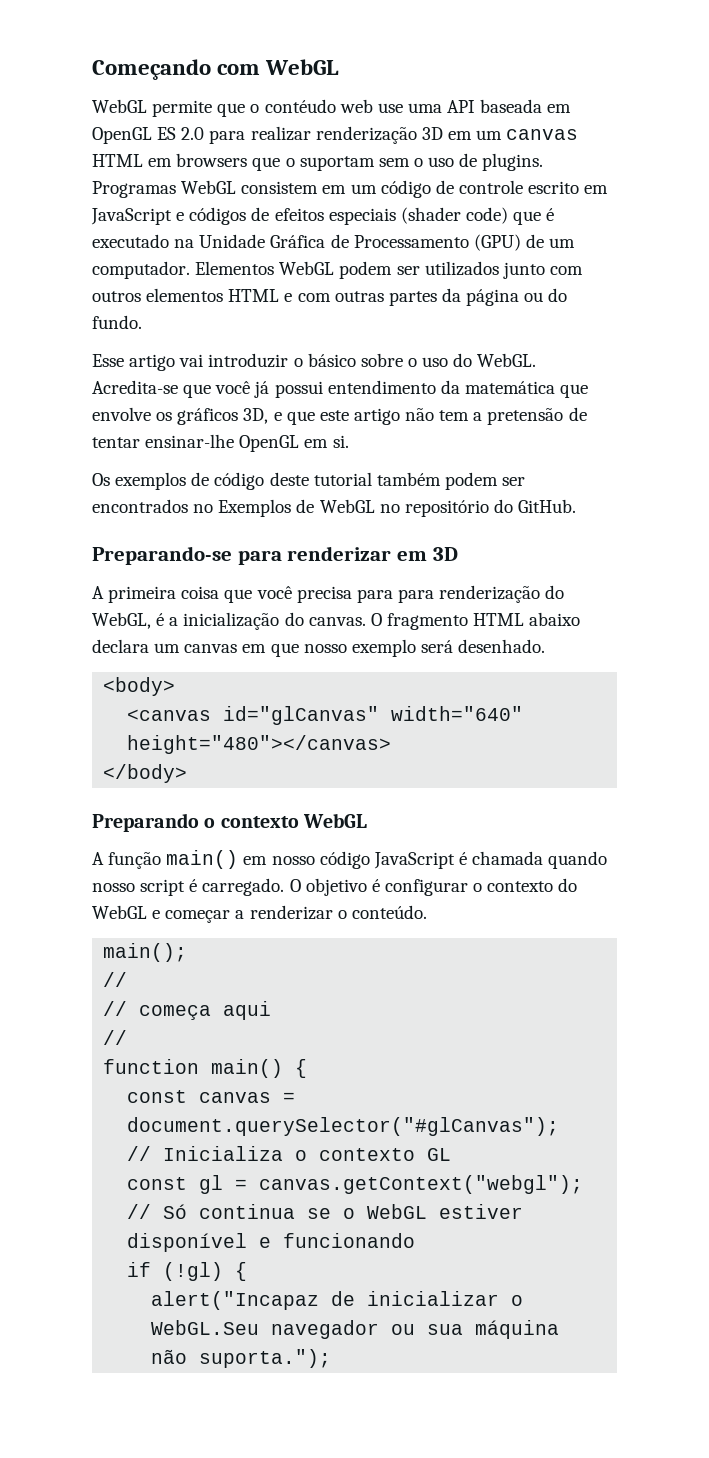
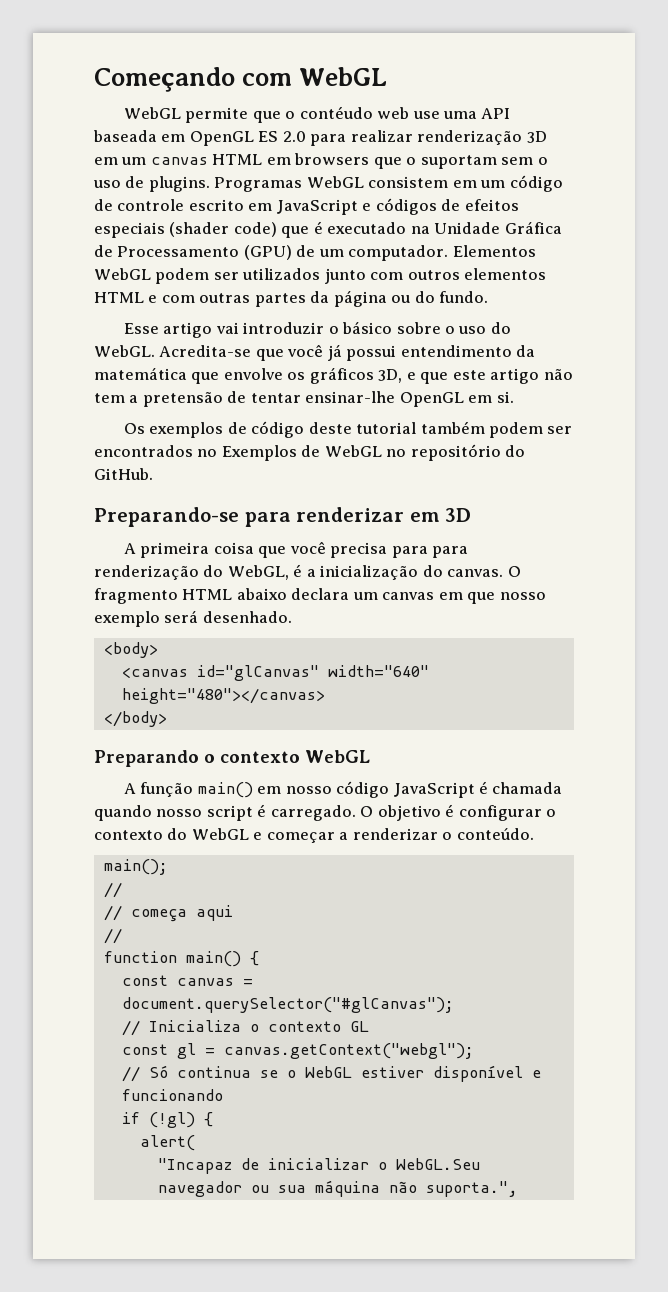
[151,1291,320,1310] alert("Incapaz -> [139,1135,195,1151] [157,1158,232,1174] alert( // "Incapaz
[199,1349,332,1368] suporta."); -> [425,1181,518,1197] suporta.",

